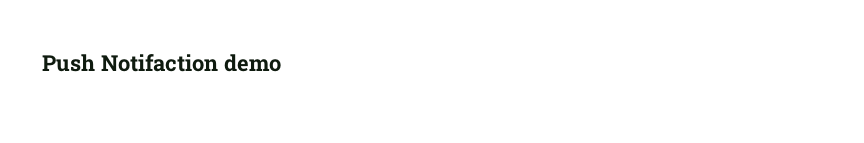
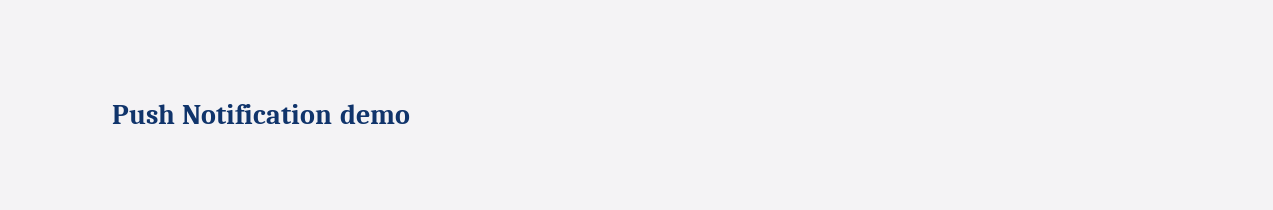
[100,54,218,72] Notifaction -> [182,104,333,124] Notification

